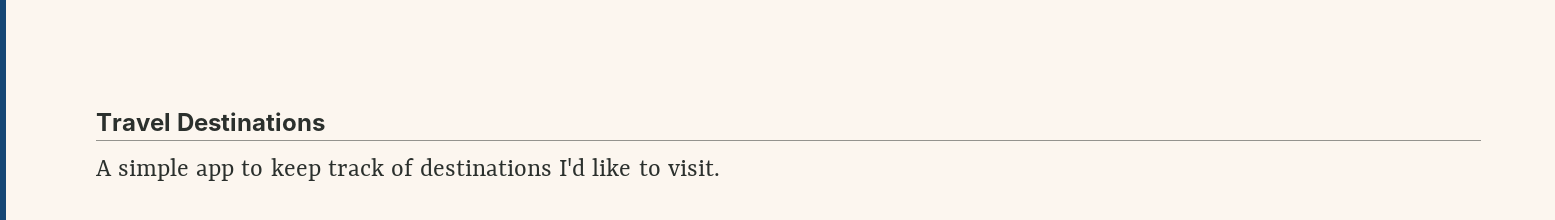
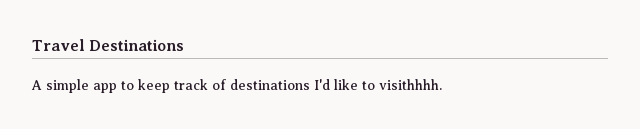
[667,160,720,176] visit. -> [379,79,442,90] visithhhh.

